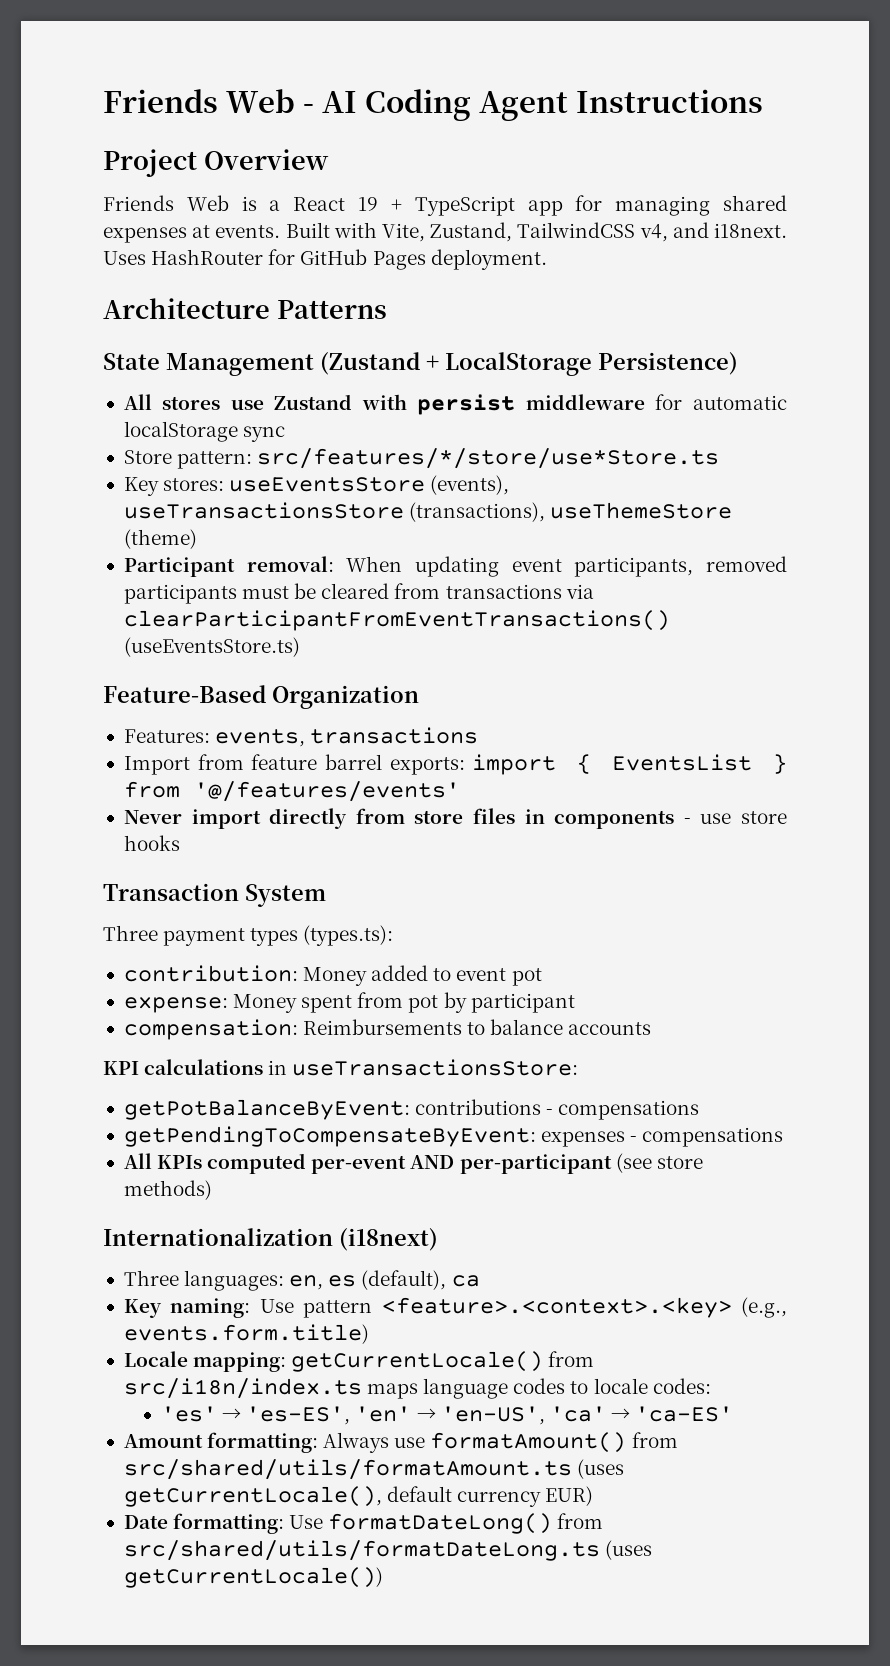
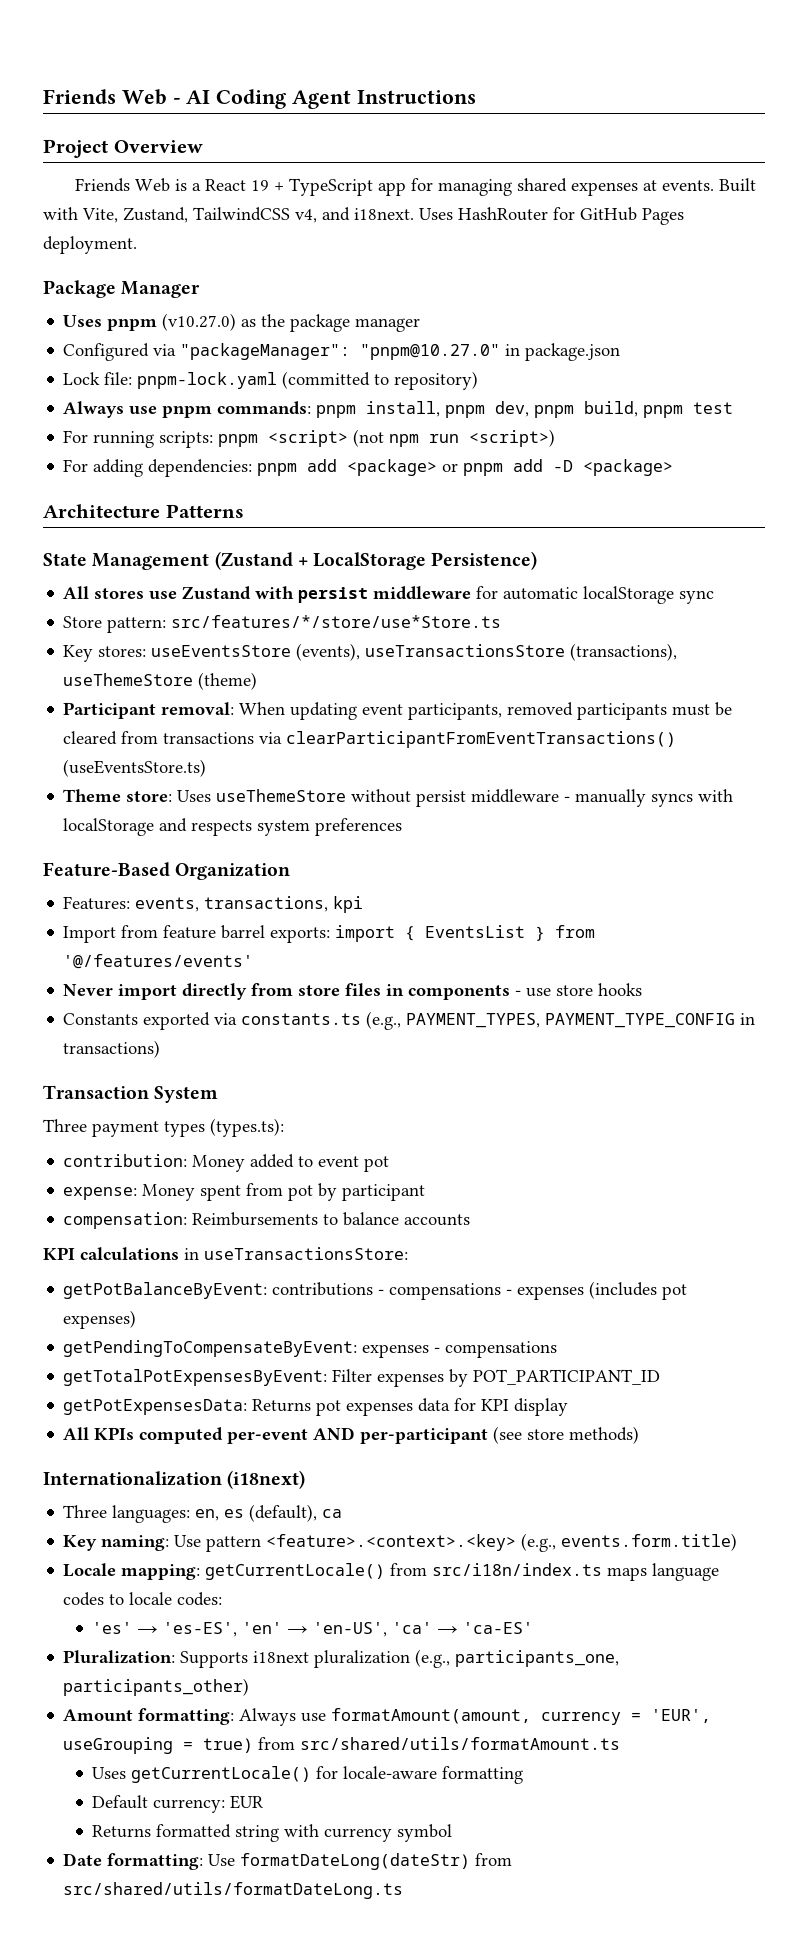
(547, 259) none -> [43,280,201,298] [63,313,421,332] [63,343,621,361] [63,371,479,390] [63,401,734,418] [63,429,556,448] [63,459,674,477] // Package Manager // Uses pnpm (v10.27.0) as the package manager // Configured via "packageManager": "pnpm@10.27.0" in package.json // Lock file: pnpm-lock.yaml (committed to repository) // Always use pnpm commands: pnpm install, pnpm dev, pnpm build, pnpm test // For running scripts: pnpm <script> (not npm run <script>) // For adding dependencies: pnpm add <package> or pnpm add -D <package>
(300, 647) none -> [63,789,734,807] [63,818,403,836] // Theme store: Uses useThemeStore without persist middleware - manually syncs with localStorage and respects system preferences
[310,727,479,744] transactions -> [204,896,364,913] transactions, kpi
(180, 843) none -> [63,1011,756,1030] [63,1040,161,1058] // Constants exported via constants.ts (e.g., PAYMENT_TYPES, PAYMENT_TYPE_CONFIG in transactions)
(700, 1110) none -> [506,1281,688,1300] [63,1310,137,1329] - expenses (includes pot expenses)
(784, 1137) none -> [63,1369,661,1387] [63,1398,569,1416] // getTotalPotExpensesByEvent: Filter expenses by POT_PARTICIPANT_ID // getPotExpensesData: Returns pot expenses data for KPI display
[123,1432,678,1453] [123,1459,625,1480] [123,1486,594,1507] Amount formatting: Always use formatAmount() from src/shared/utils/formatAmount.ts (uses getCurrentLocale(), default currency EUR) -> [63,1649,620,1668] [63,1678,250,1696] [63,1708,712,1726] [63,1737,621,1754] [92,1766,524,1784] [92,1795,264,1813] [92,1824,453,1842] Pluralization: Supports i18next pluralization (e.g., participants_one, participants_other) // Amount formatting: Always use formatAmount(amount, currency = 'EUR', useGrouping = true) from src/shared/utils/formatAmount.ts // Uses getCurrentLocale() for locale-aware formatting // Default currency: EUR // Returns formatted string with currency symbol
[328,1513,553,1534] formatDateLong() -> [240,1853,471,1870] formatDateLong(dateStr)
[605,1540,653,1560] [123,1567,383,1588] (uses getCurrentLocale()) -> (404, 1890) none

